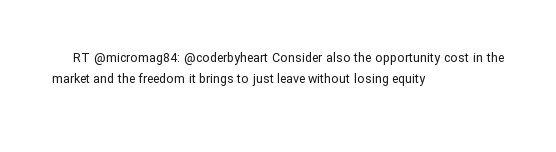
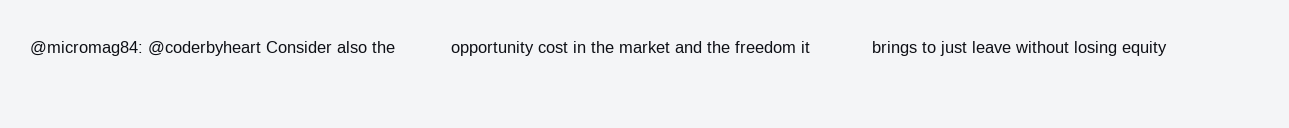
[73,53,91,62] RT -> (30, 48) none

